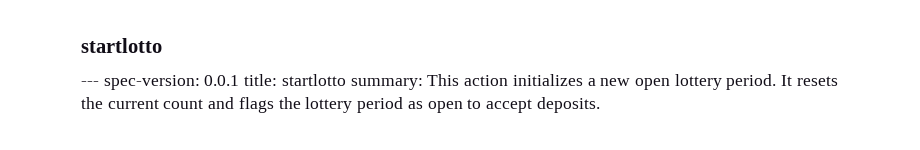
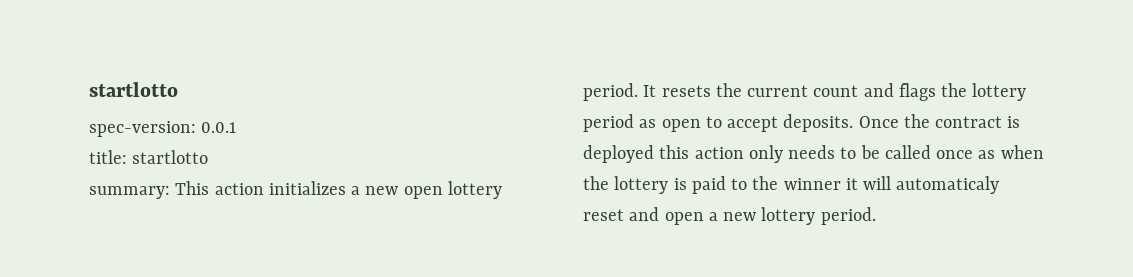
[81,38,162,53] [81,81,99,86] startlotto // --- -> [89,82,178,97] startlotto //
(240, 80) none -> (237, 127) //
(346, 80) none -> (209, 157) //
(600, 105) none -> [858,114,1021,128] [583,145,1044,163] [583,176,1000,194] [583,207,876,225] Once the contract is deployed this action only needs to be called once as when the lottery is paid to the winner it will automaticaly reset and open a new lottery period.

